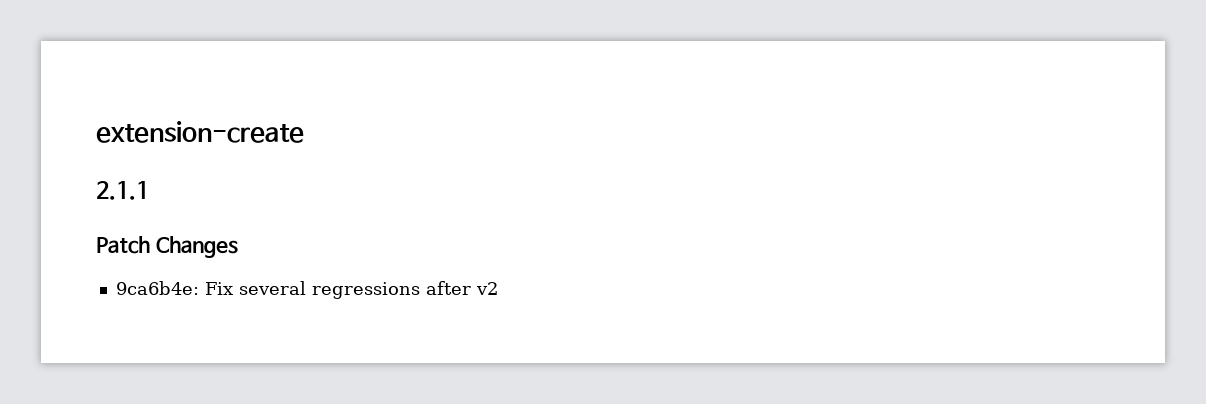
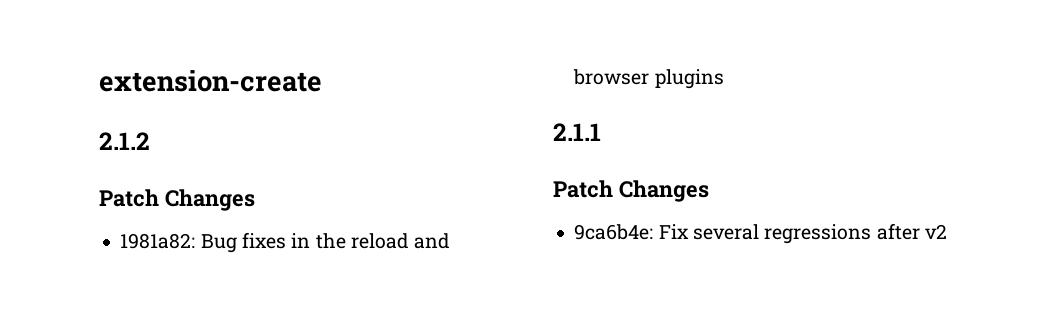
(304, 132) none -> [99,132,150,150] [99,189,255,211] [120,232,451,253] [573,69,724,89] // 2.1.2 // Patch Changes // 1981a82: Bug fixes in the reload and browser plugins

